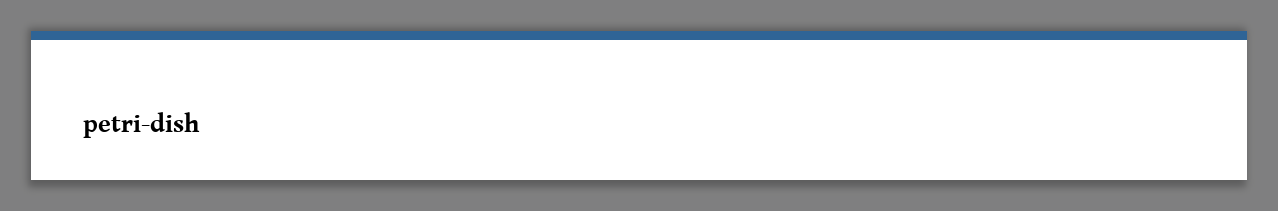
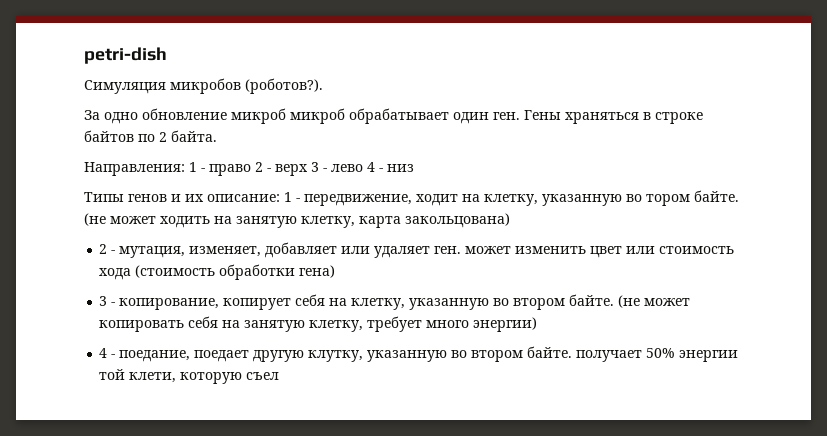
(200, 125) none -> [84,78,323,94] [84,108,703,124] [84,130,217,142] [84,162,414,176] [84,190,739,206] [84,213,510,228] [99,242,735,258] [99,264,336,280] [99,294,691,310] [99,316,538,332] [99,346,739,362] [99,369,280,384] // Симуляция микробов (роботов?). // За одно обновление микроб микроб обрабатывает один ген. Гены храняться в строке байтов по 2 байта. // Направления: 1 - право 2 - верх 3 - лево 4 - низ // Типы генов и их описание: 1 - передвижение, ходит на клетку, указанную во тором байте. (не может ходить на занятую клетку, карта закольцована) // 2 - мутация, изменяет, добавляет или удаляет ген. может изменить цвет или стоимость хода (стоимость обработки гена) // 3 - копирование, копирует себя на клетку, указанную во втором байте. (не может копировать себя на занятую клетку, требует много энергии) // 4 - поедание, поедает другую клутку, указанную во втором байте. получает 50% энергии той клети, которую съел

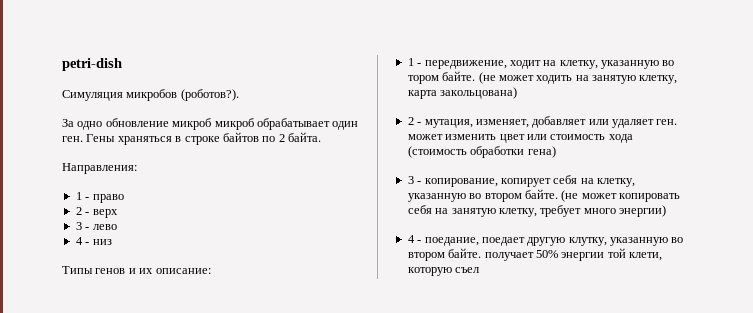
(185, 169) none -> (137, 168) //
(251, 170) none -> (124, 198) //
(308, 170) none -> (118, 213) //
(363, 168) none -> (117, 227) //
(280, 198) none -> (211, 271) //

